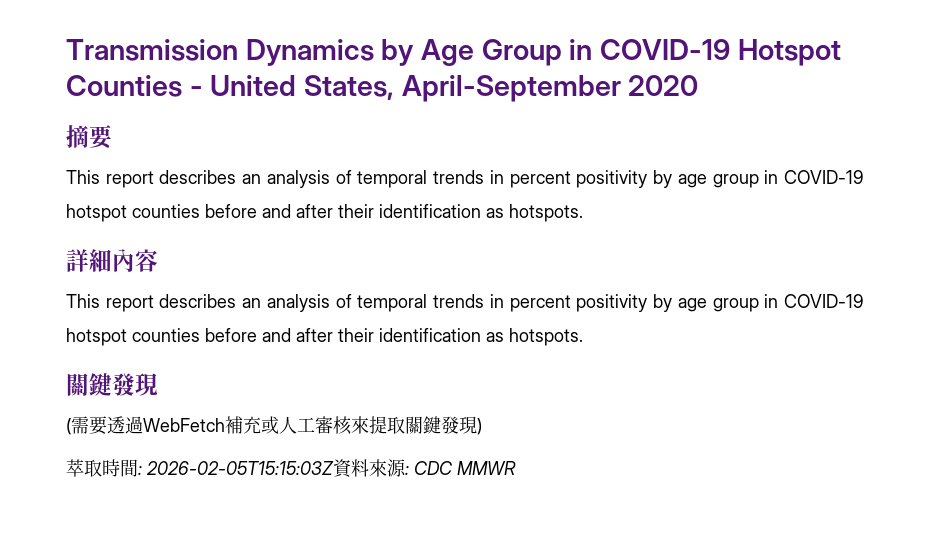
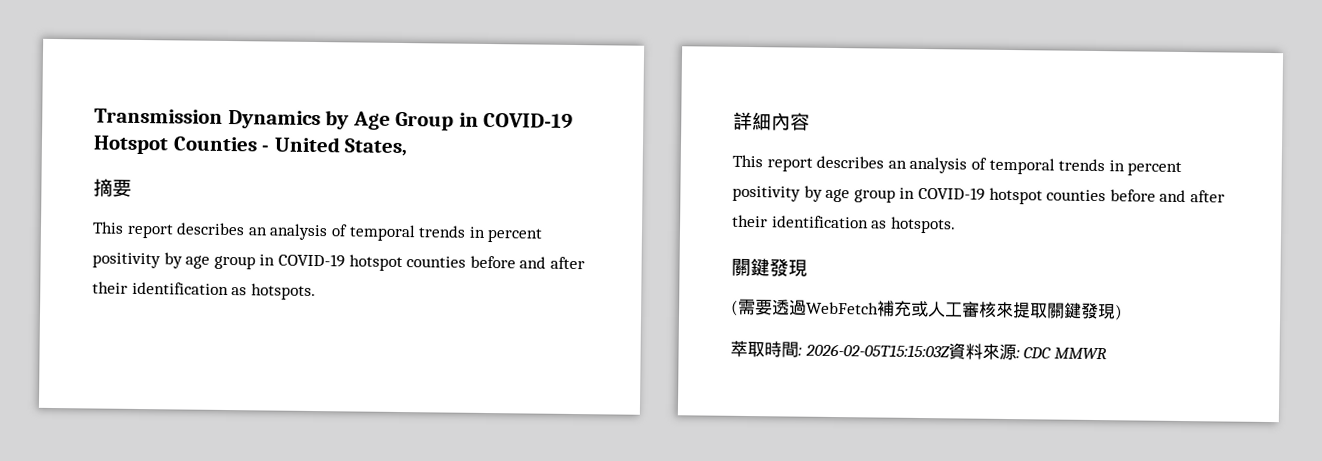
[401,75,699,102] April-September 2020 -> (409, 147) none

